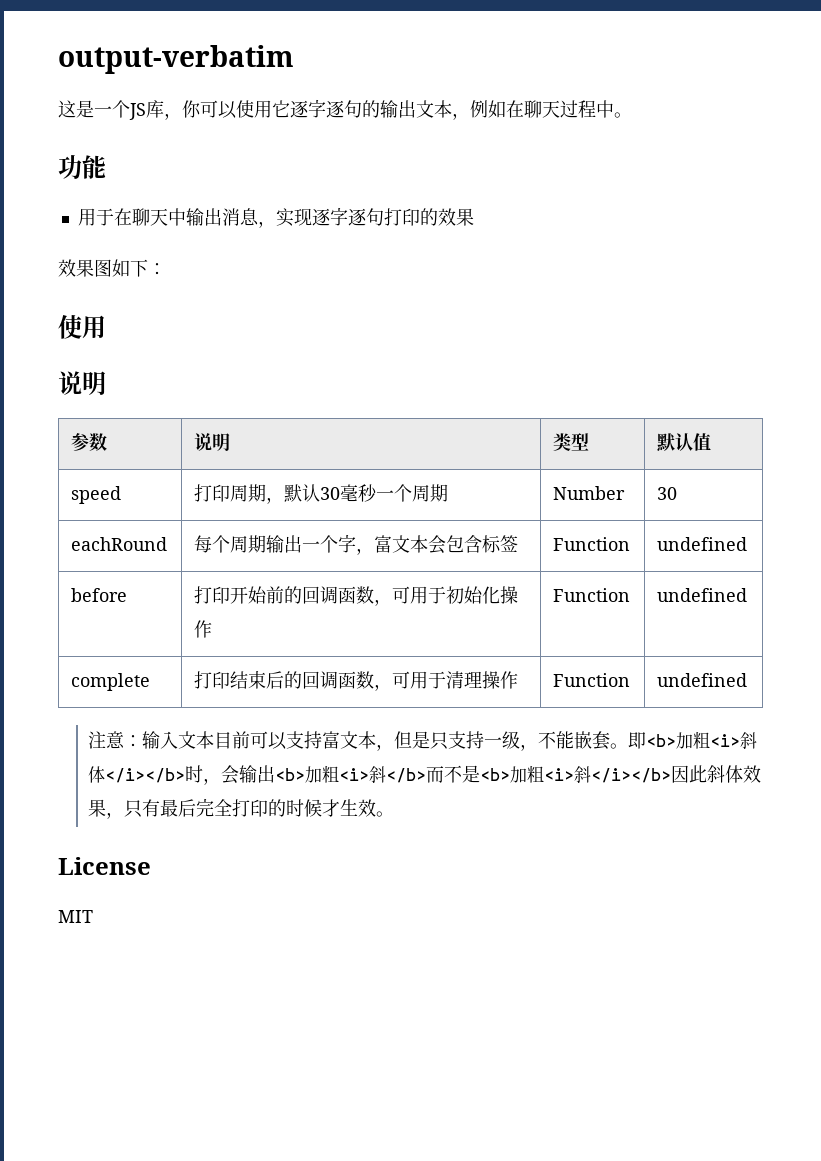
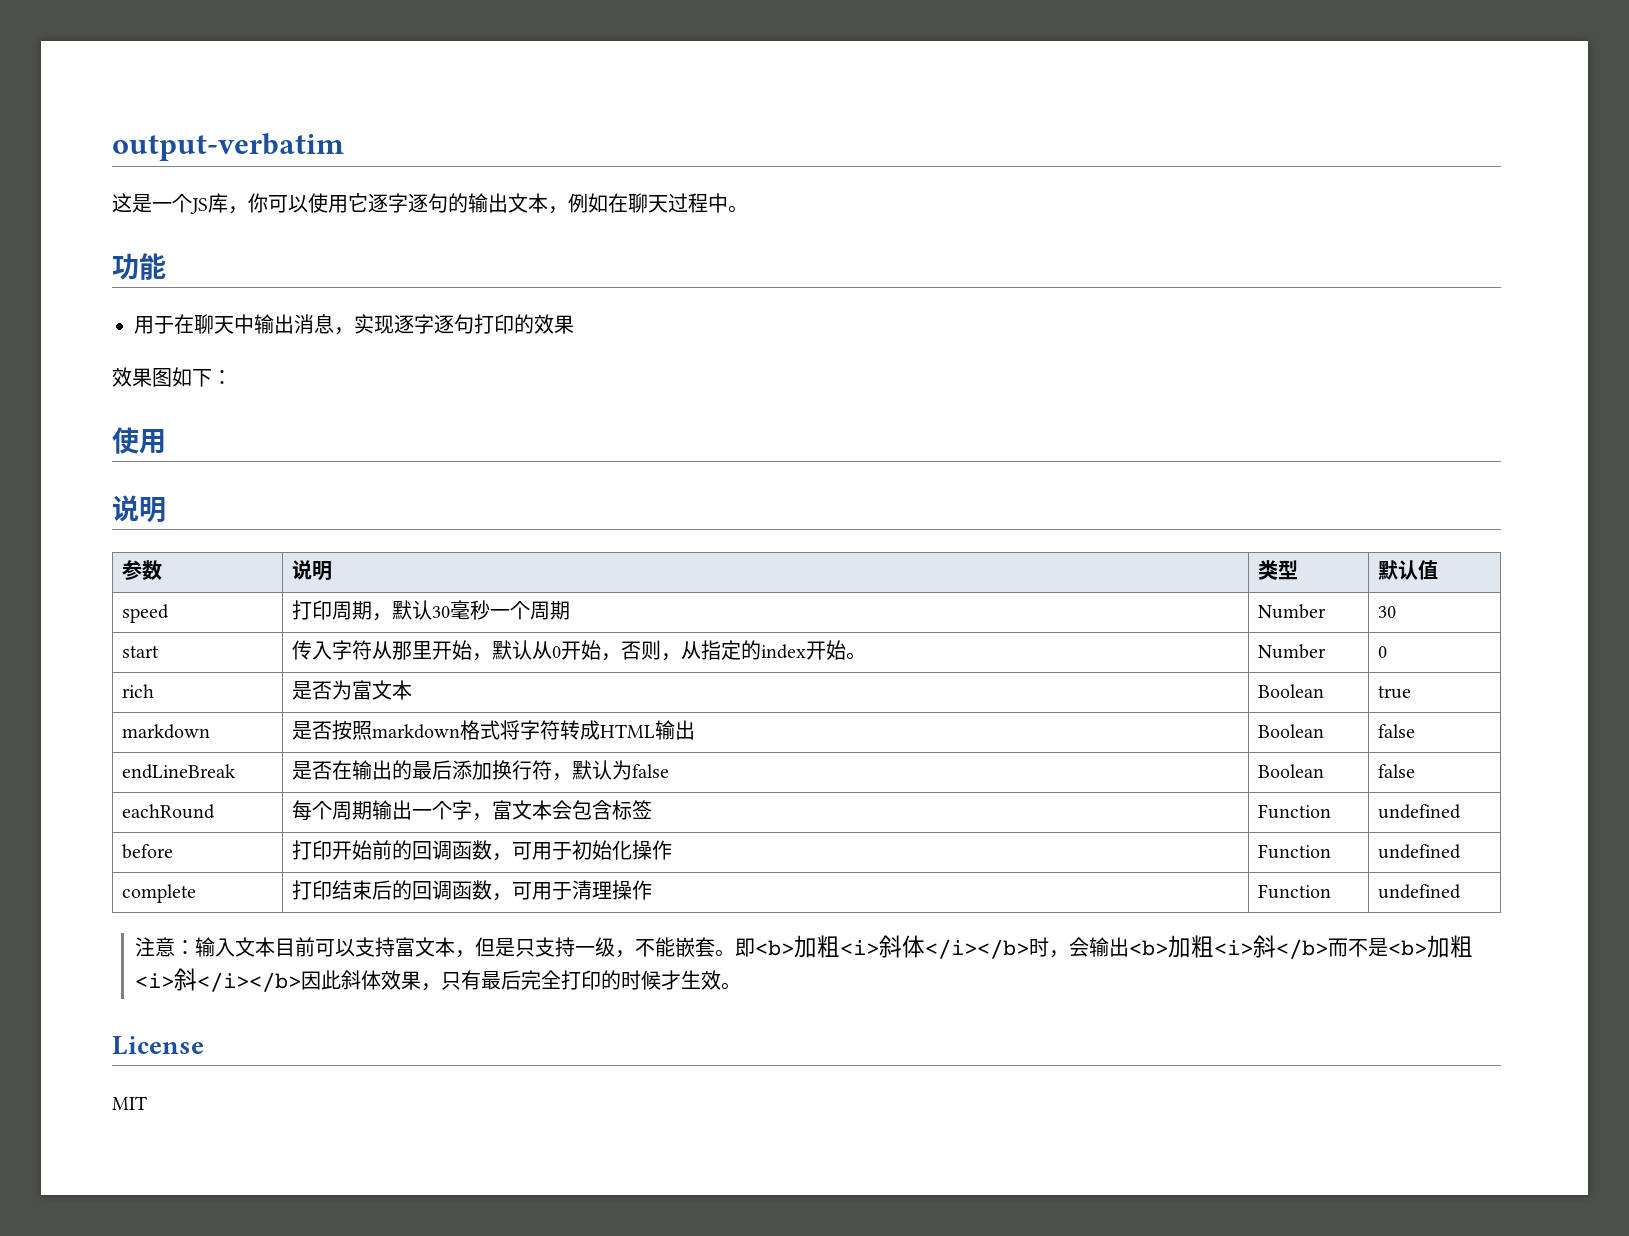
(678, 493) none -> [121,645,159,658] [291,640,866,661] [1257,644,1326,659] [1377,646,1387,658] [121,684,154,698] [291,680,412,700] [1257,684,1324,698] [1377,685,1411,699] [121,724,210,739] [291,720,695,740] [1257,724,1324,738] [1377,724,1415,738] [121,764,236,779] [291,760,669,781] [1257,764,1324,778] [1377,764,1415,778] // start | 传入字符从那里开始，默认从0开始，否则，从指定的index开始。 | Number | 0 // rich | 是否为富文本 | Boolean | true // markdown | 是否按照markdown格式将字符转成HTML输出 | Boolean | false // endLineBreak | 是否在输出的最后添加换行符，默认为false | Boolean | false

